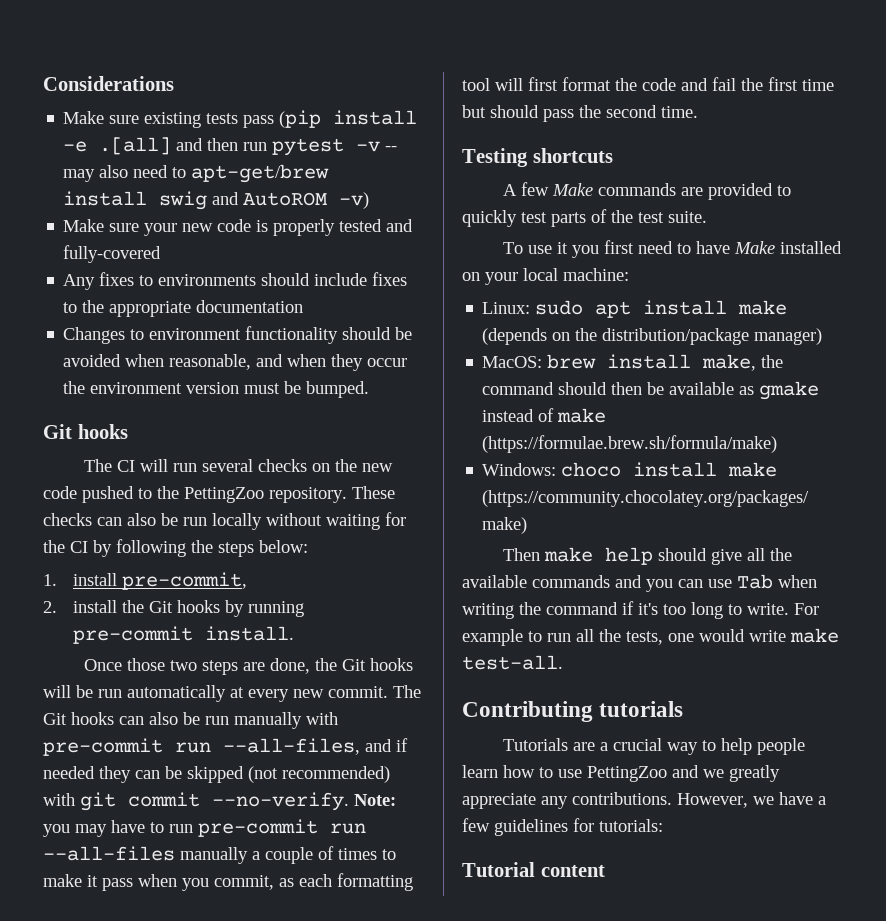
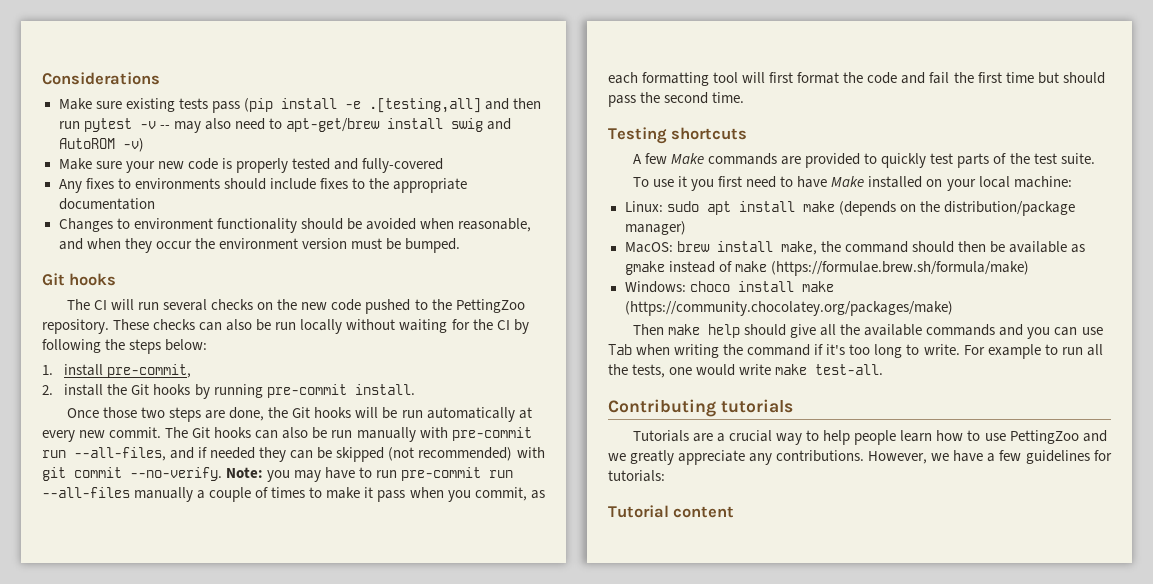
[99,137,172,155] .[all] -> [368,98,481,113] .[testing,all]

